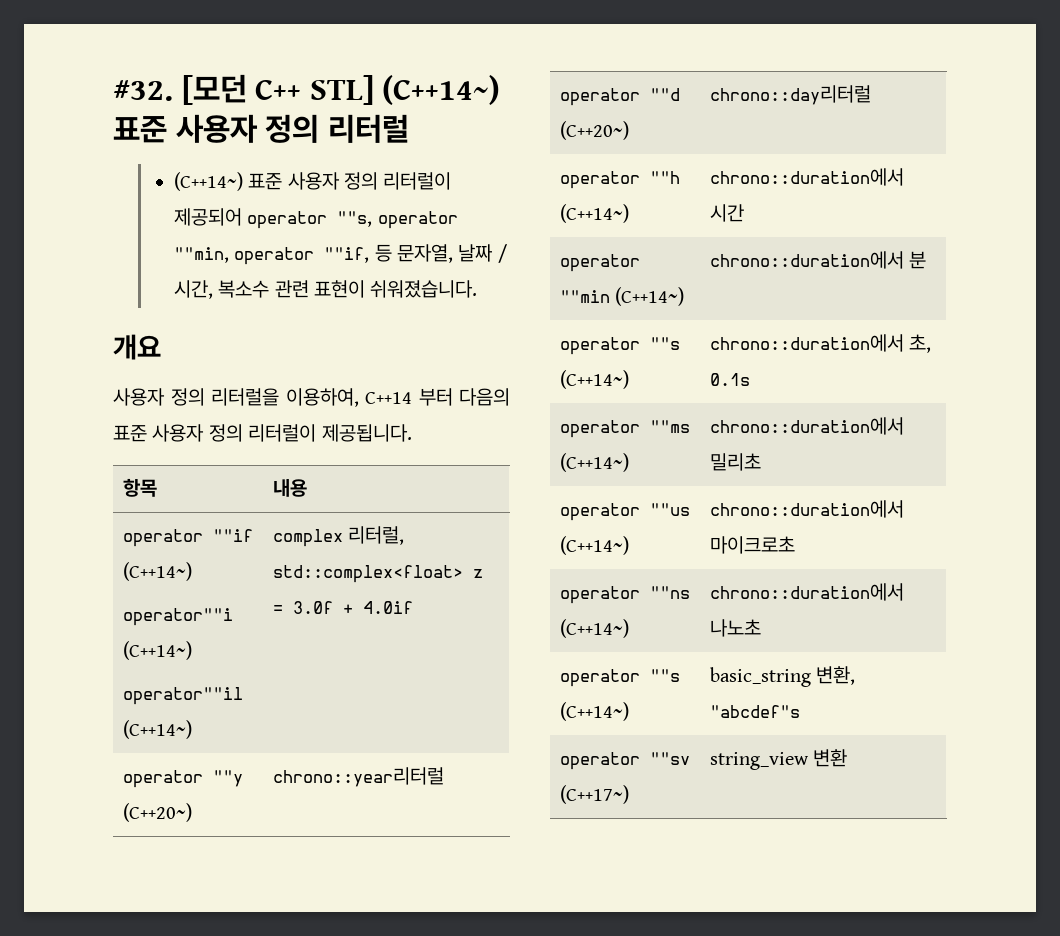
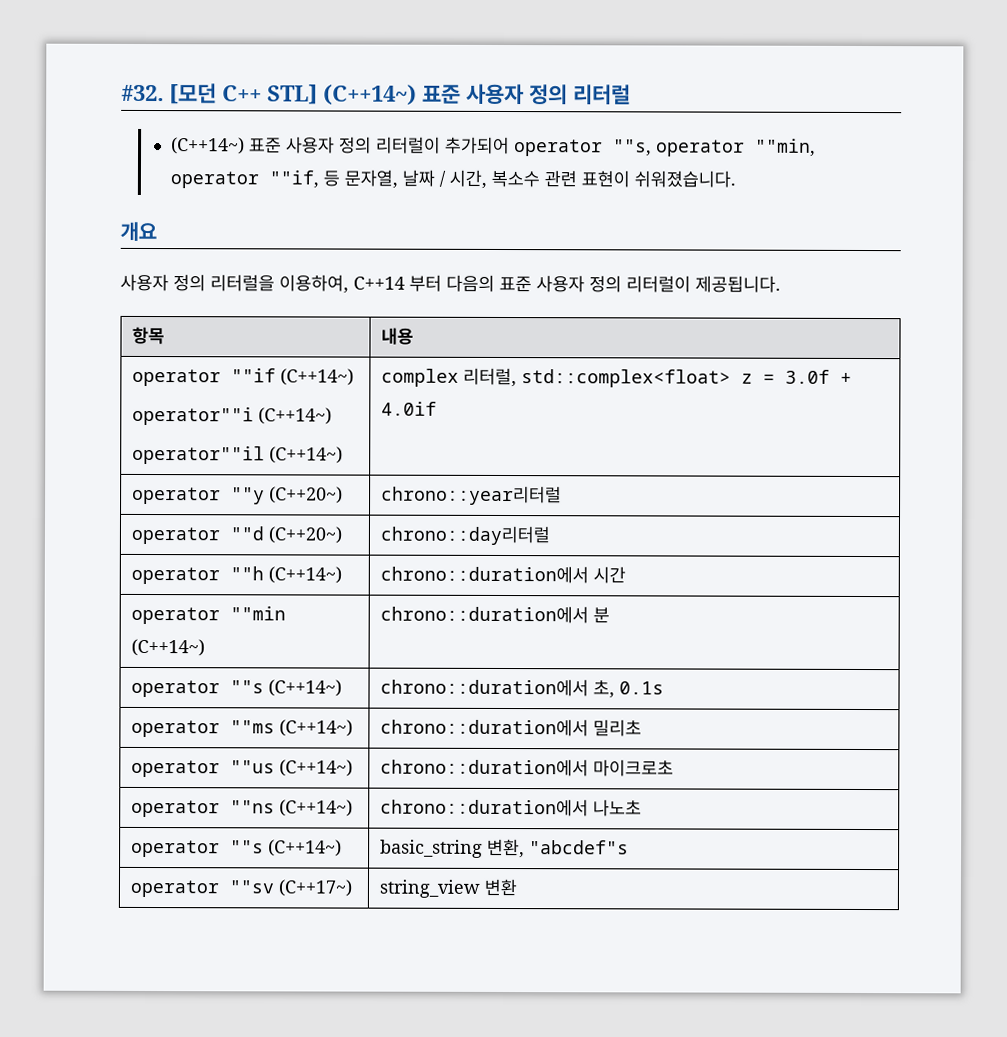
[173,208,242,226] 제공되어 -> [444,136,510,155] 추가되어

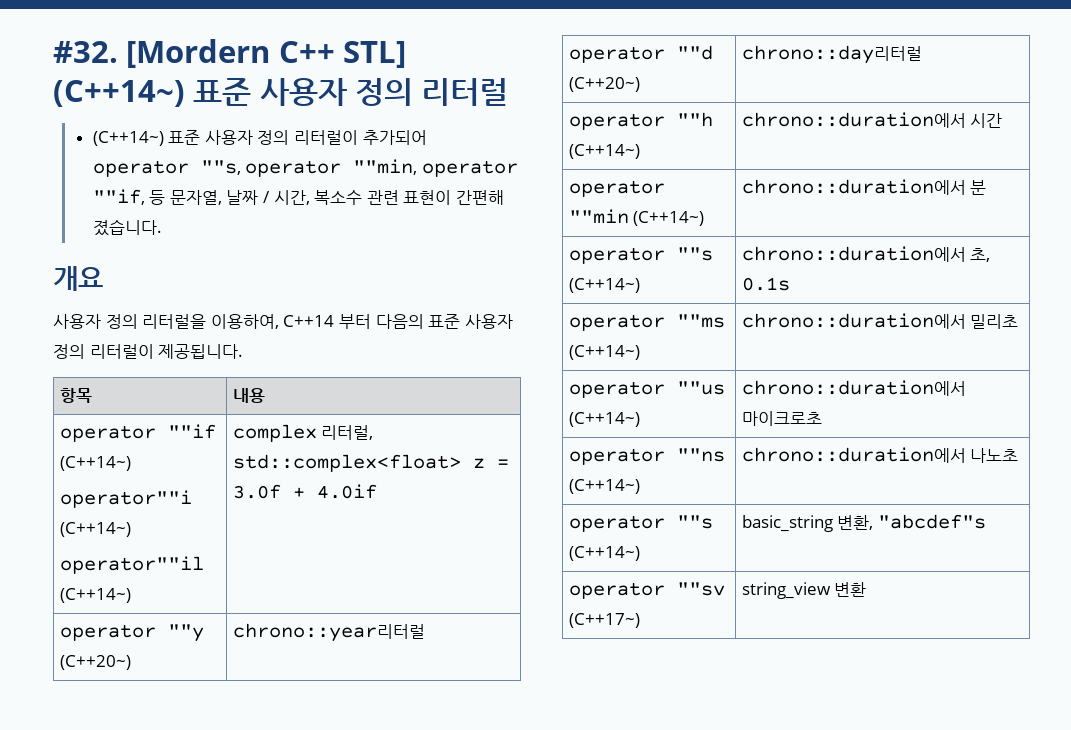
[169,83,217,105] [모던 -> [126,39,271,68] [Mordern
[633,170,736,188] 쉬워졌습니다. -> [456,190,505,205] [92,219,162,236] 간편해 졌습니다.

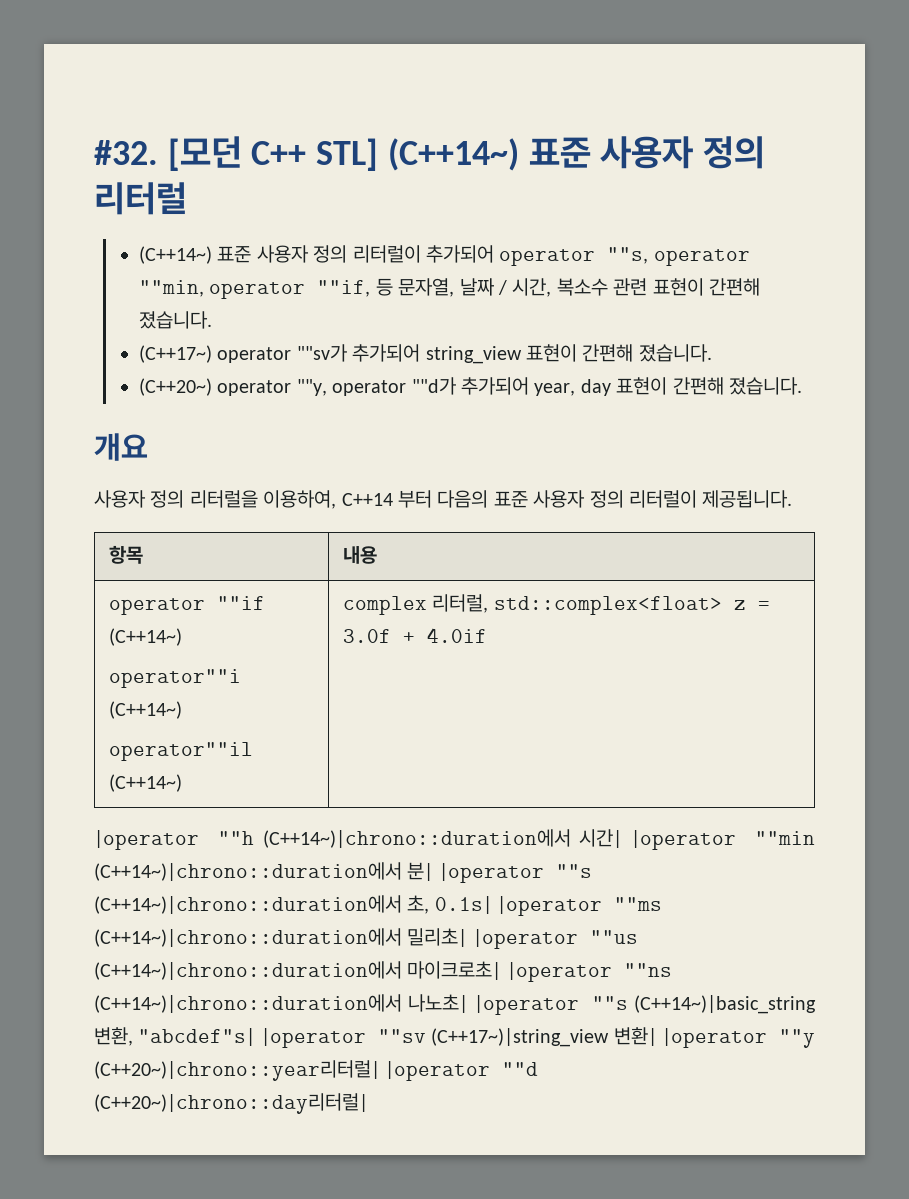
[126,39,271,68] [Mordern -> [167,136,242,171] [모던
(162, 227) none -> [138,344,712,364] [138,377,802,396] // (C++17~) operator ""sv가 추가되어 string_view 표현이 간편해 졌습니다. // (C++20~) operator ""y, operator ""d가 추가되어 year, day 표현이 간편해 졌습니다.
[59,624,204,642] [59,655,131,670] [232,623,425,642] [568,45,713,63] [568,77,640,92] [741,45,922,64] [568,112,713,130] [568,144,640,159] [741,112,1003,128] [568,180,665,197] [568,209,705,226] [741,179,987,195] [568,247,713,264] [568,278,640,293] [741,246,991,262] [741,277,790,291] [568,314,725,331] [568,345,640,360] [741,313,1019,329] [568,381,725,398] [568,412,640,427] [741,380,966,396] [741,411,822,426] [568,448,725,465] [568,479,640,494] [741,447,1019,463] [568,515,713,532] [568,546,640,561] [741,514,986,532] [568,582,725,599] [568,613,640,628] [741,582,867,599] // operator ""y (C++20~) | chrono::year리터럴 // operator ""d (C++20~) | chrono::day리터럴 // operator ""h (C++14~) | chrono::duration에서 시간 // operator ""min (C++14~) | chrono::duration에서 분 // operator ""s (C++14~) | chrono::duration에서 초, 0.1s // operator ""ms (C++14~) | chrono::duration에서 밀리초 // operator ""us (C++14~) | chrono::duration에서 마이크로초 // operator ""ns (C++14~) | chrono::duration에서 나노초 // operator ""s (C++14~) | basic_string 변환, "abcdef"s // operator ""sv (C++17~) | string_view 변환 -> [94,829,816,850] [94,862,592,883] [94,895,663,916] [94,928,638,949] [94,961,672,982] [94,994,816,1015] [94,1027,815,1048] [94,1060,539,1081] [94,1093,368,1114] // |operator ""h (C++14~)|chrono::duration에서 시간| |operator ""min (C++14~)|chrono::duration에서 분| |operator ""s (C++14~)|chrono::duration에서 초, 0.1s| |operator ""ms (C++14~)|chrono::duration에서 밀리초| |operator ""us (C++14~)|chrono::duration에서 마이크로초| |operator ""ns (C++14~)|chrono::duration에서 나노초| |operator ""s (C++14~)|basic_string 변환, "abcdef"s| |operator ""sv (C++17~)|string_view 변환| |operator ""y (C++20~)|chrono::year리터럴| |operator ""d (C++20~)|chrono::day리터럴|

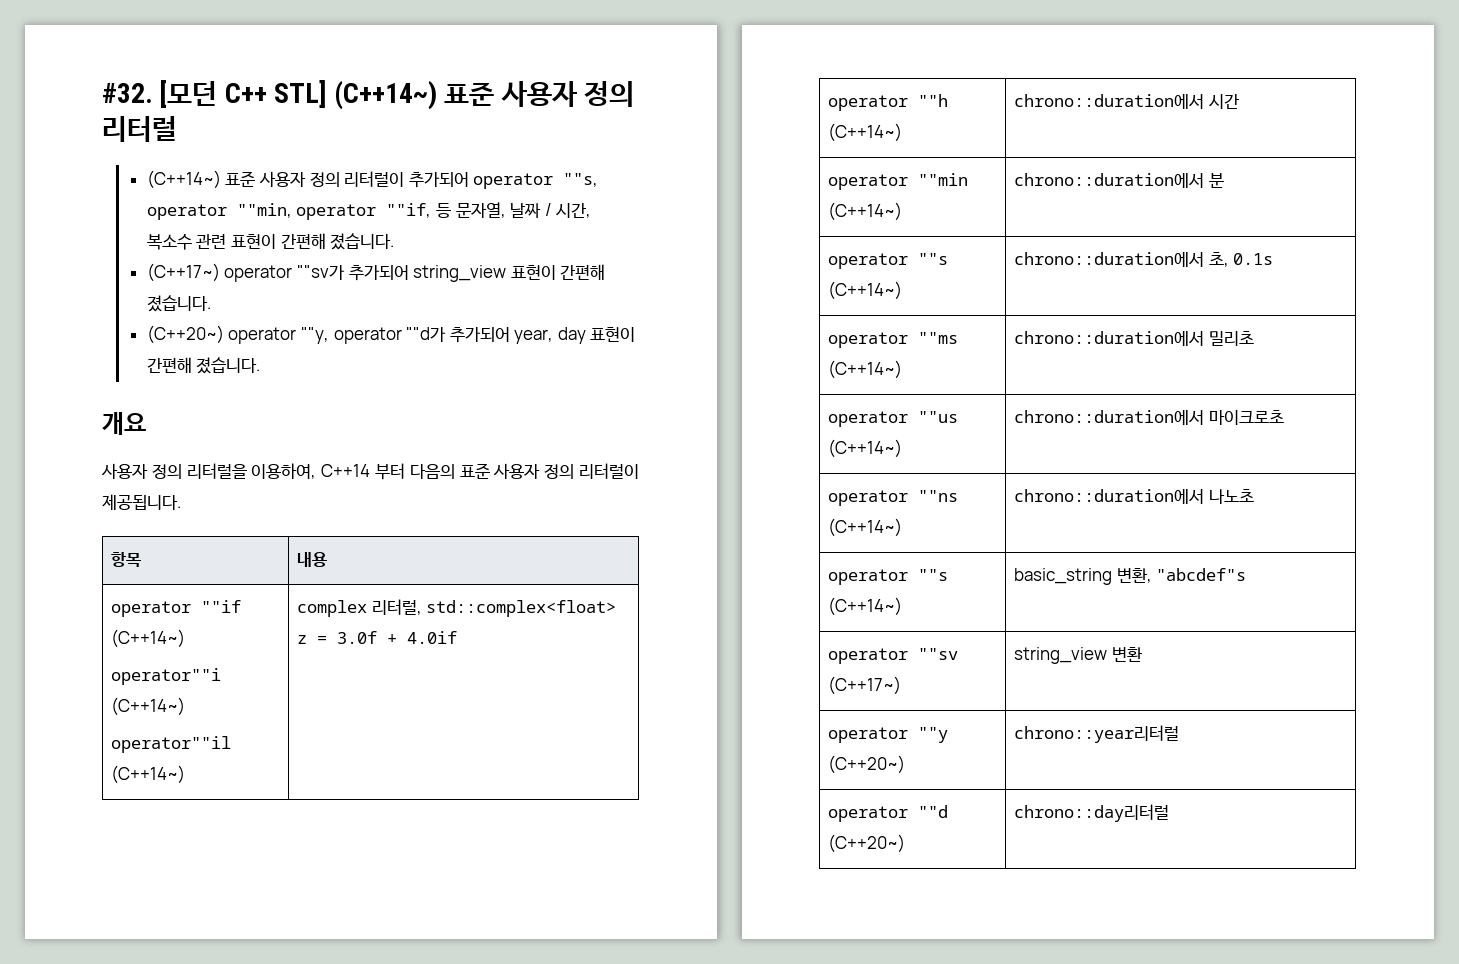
[94,829,816,850] [94,862,592,883] [94,895,663,916] [94,928,638,949] [94,961,672,982] [94,994,816,1015] [94,1027,815,1048] [94,1060,539,1081] [94,1093,368,1114] // |operator ""h (C++14~)|chrono::duration에서 시간| |operator ""min (C++14~)|chrono::duration에서 분| |operator ""s (C++14~)|chrono::duration에서 초, 0.1s| |operator ""ms (C++14~)|chrono::duration에서 밀리초| |operator ""us (C++14~)|chrono::duration에서 마이크로초| |operator ""ns (C++14~)|chrono::duration에서 나노초| |operator ""s (C++14~)|basic_string 변환, "abcdef"s| |operator ""sv (C++17~)|string_view 변환| |operator ""y (C++20~)|chrono::year리터럴| |operator ""d (C++20~)|chrono::day리터럴| -> [827,94,948,111] [827,123,902,142] [1013,94,1239,109] [827,173,968,190] [827,202,902,221] [1013,173,1224,188] [827,253,948,269] [827,281,902,300] [1013,252,1274,267] [827,332,958,348] [827,360,902,379] [1013,331,1254,346] [827,411,958,427] [827,439,902,458] [1013,410,1284,425] [827,490,958,506] [827,518,902,537] [1013,489,1254,504] [827,569,948,585] [827,597,902,616] [1013,568,1247,585] [827,648,958,664] [827,676,901,695] [1013,647,1142,664] [827,727,948,743] [827,755,905,774] [1013,725,1179,743] [827,805,948,822] [827,834,905,853] [1013,804,1169,822] // operator ""h (C++14~) | chrono::duration에서 시간 // operator ""min (C++14~) | chrono::duration에서 분 // operator ""s (C++14~) | chrono::duration에서 초, 0.1s // operator ""ms (C++14~) | chrono::duration에서 밀리초 // operator ""us (C++14~) | chrono::duration에서 마이크로초 // operator ""ns (C++14~) | chrono::duration에서 나노초 // operator ""s (C++14~) | basic_string 변환, "abcdef"s // operator ""sv (C++17~) | string_view 변환 // operator ""y (C++20~) | chrono::year리터럴 // operator ""d (C++20~) | chrono::day리터럴

